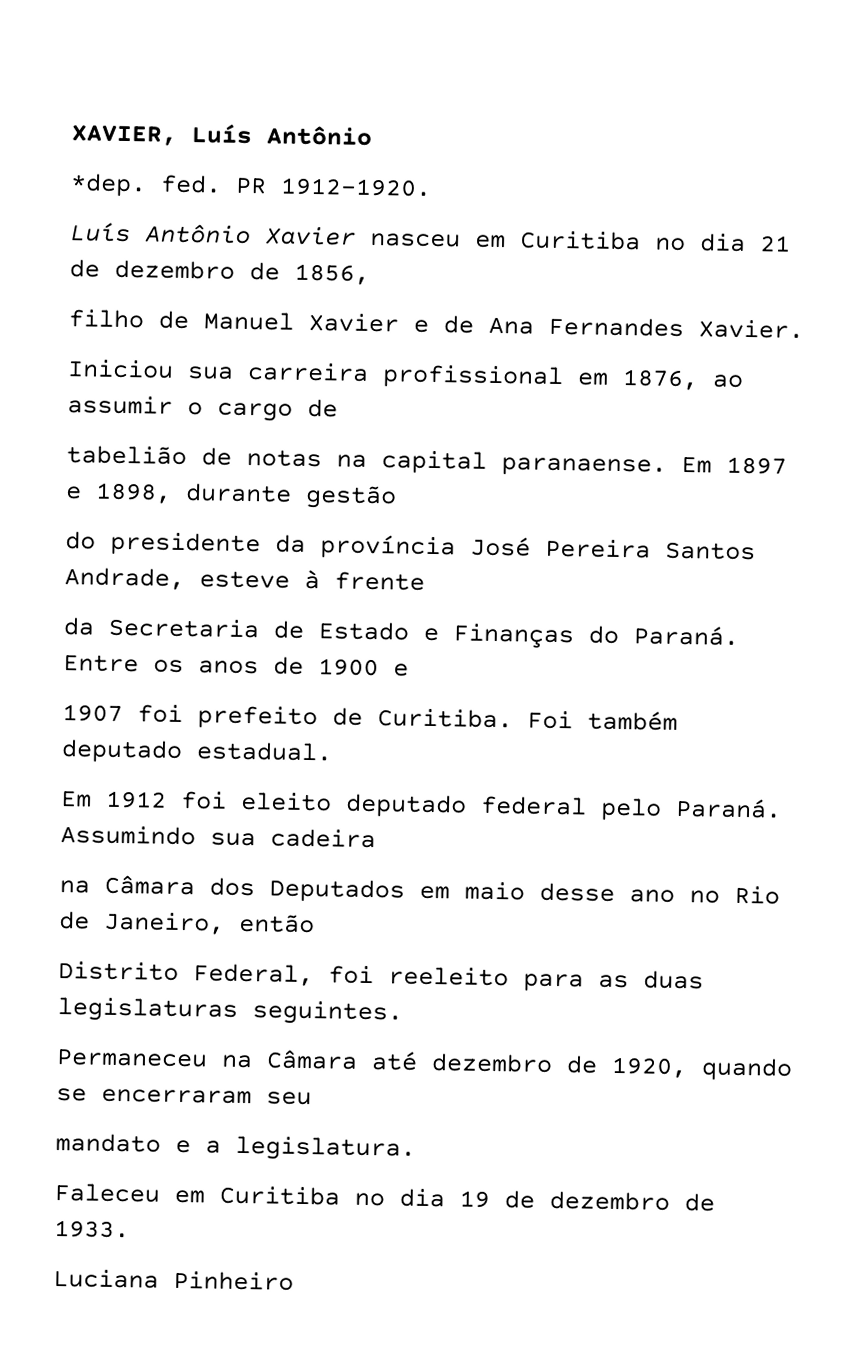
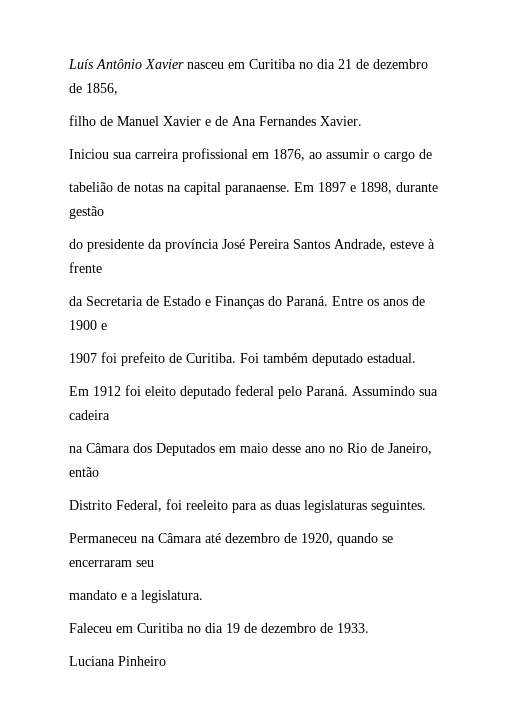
[71,123,372,146] [70,173,432,197] XAVIER, Luís Antônio // *dep. fed. PR 1912-1920. // -> (68, 64) none

